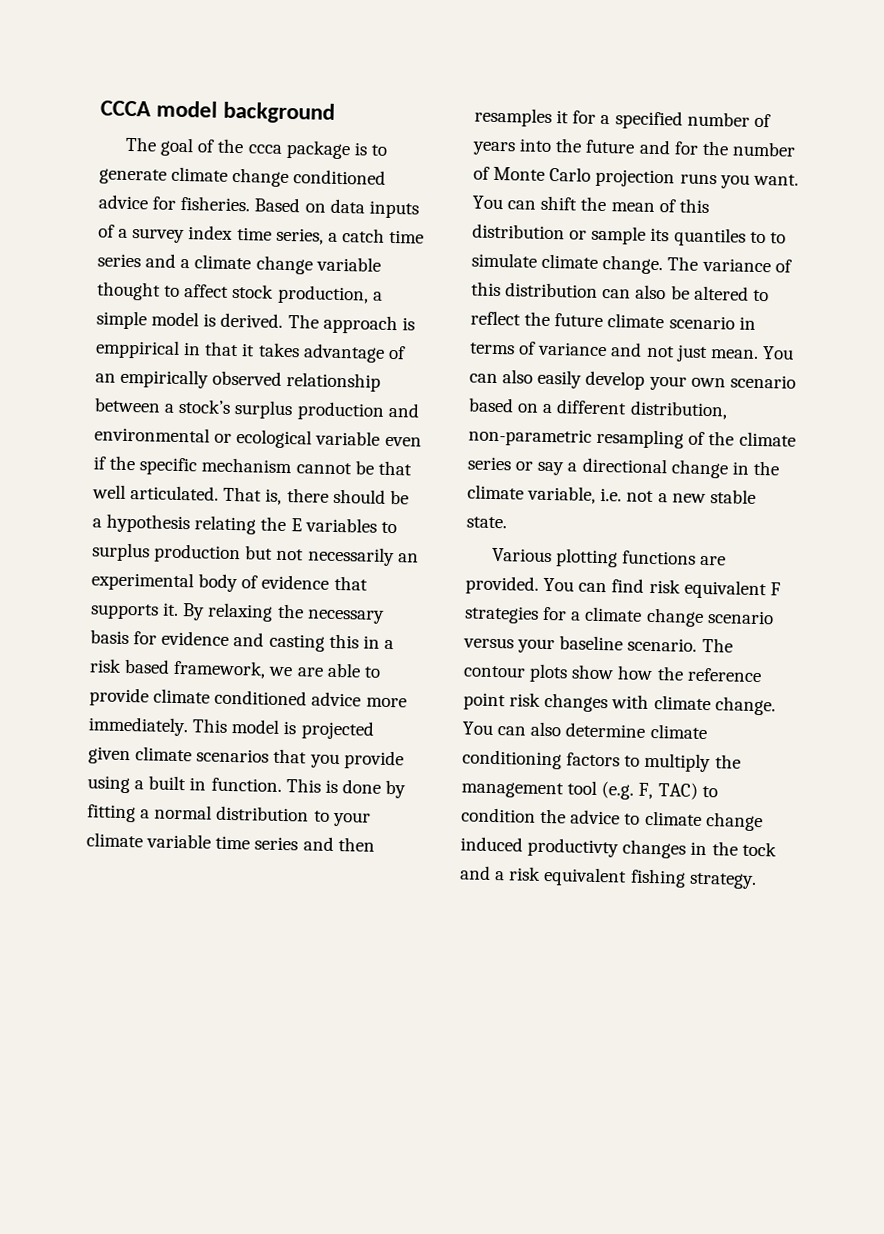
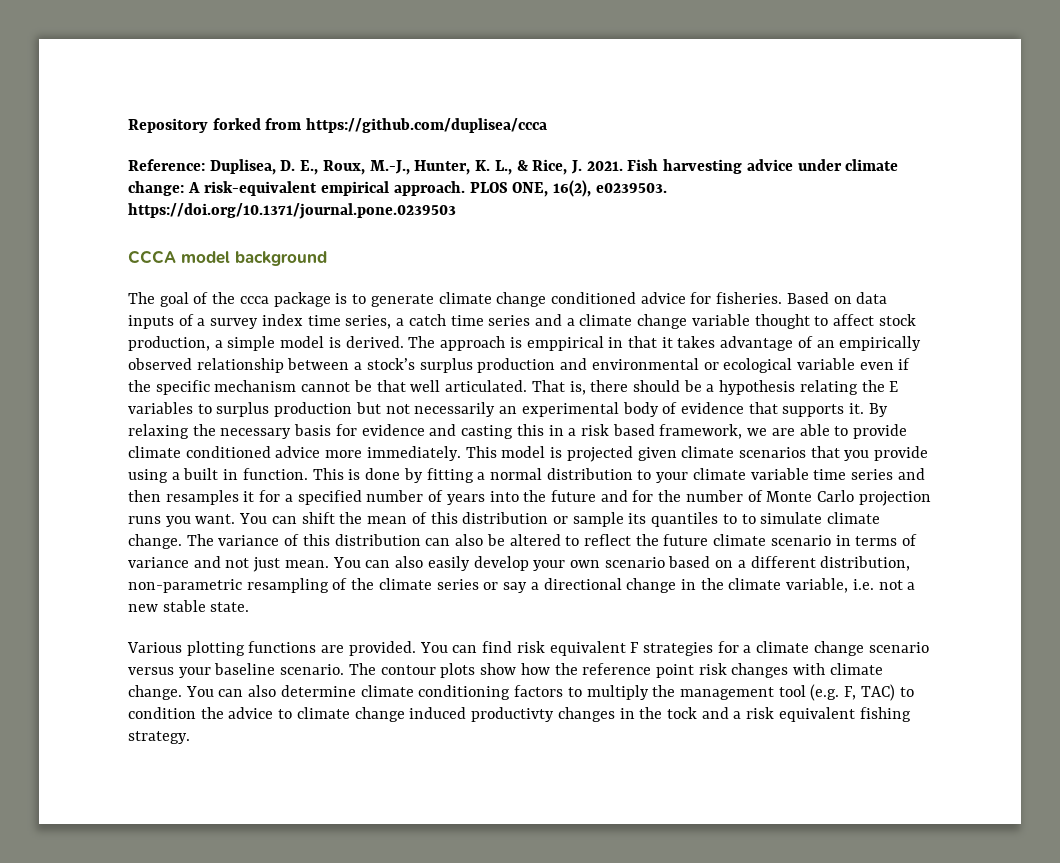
(100, 108) none -> [128,118,548,133] [128,159,899,175] [128,180,667,197] [128,203,456,219] Repository forked from https://github.com/duplisea/ccca // Reference: Duplisea, D. E., Roux, M.-J., Hunter, K. L., & Rice, J. 2021. Fish harvesting advice under climate change: A risk-equivalent empirical approach. PLOS ONE, 16(2), e0239503. https://doi.org/10.1371/journal.pone.0239503 //

